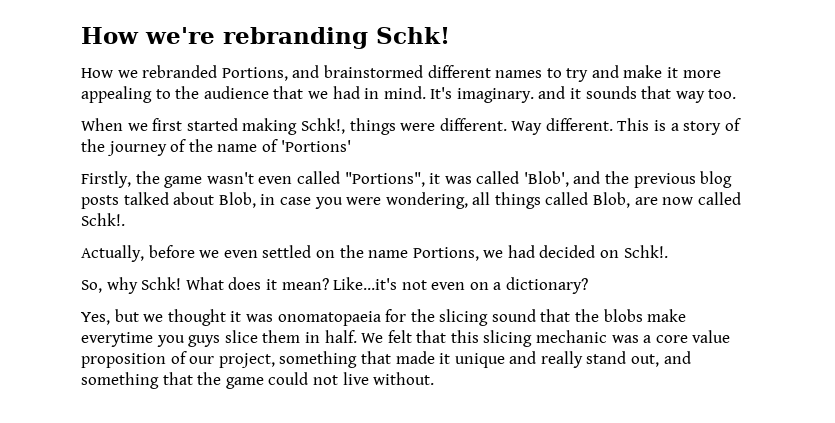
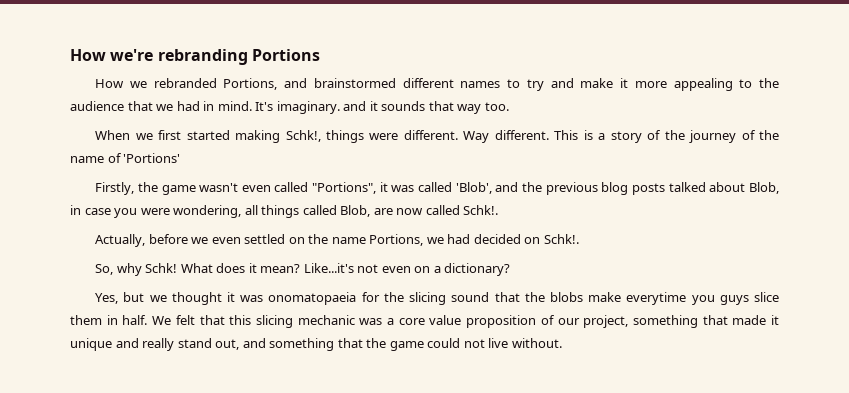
[376,27,450,44] Schk! -> [251,49,320,61] Portions

